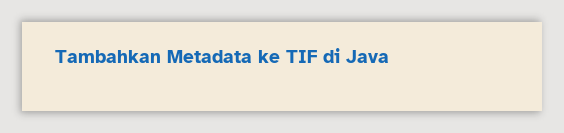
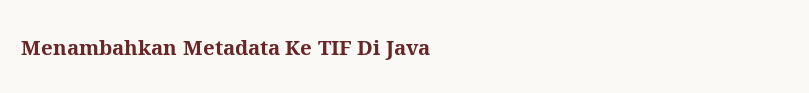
[55,48,340,63] Tambahkan Metadata ke TIF di -> [21,40,381,55] Menambahkan Metadata Ke TIF Di

